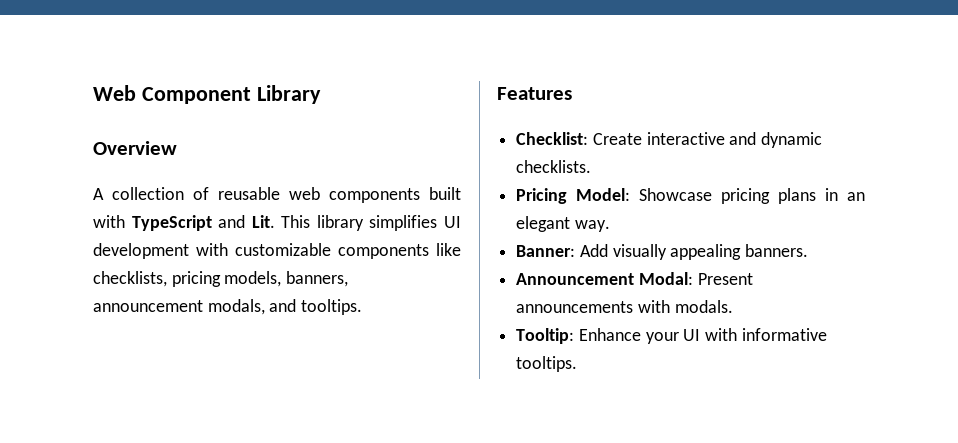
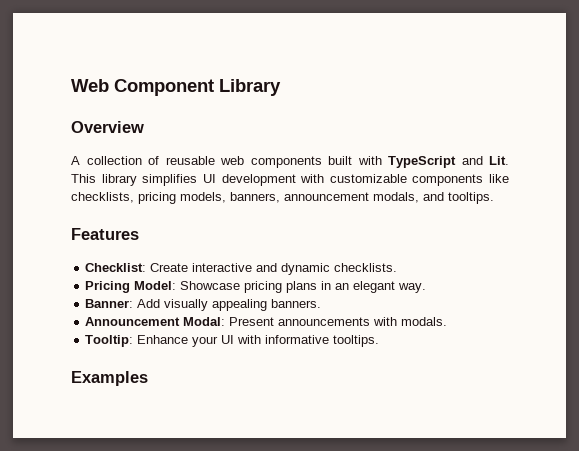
(578, 364) none -> [71,371,148,386] // Examples

